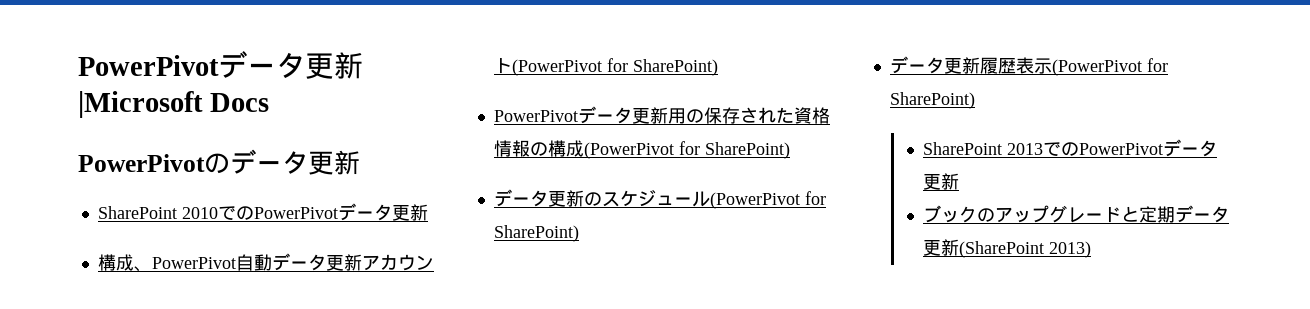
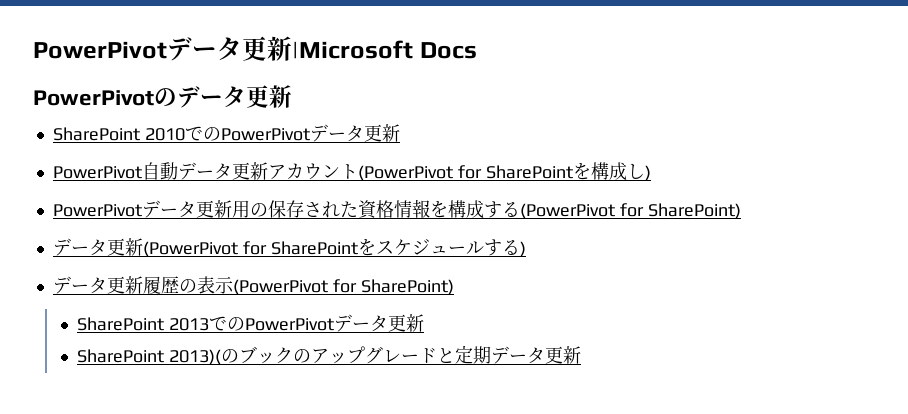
[97,254,152,272] 構成、 -> (400, 133) none
[632,59,718,76] SharePoint) -> [485,162,651,181] SharePointを構成し)
[529,140,790,159] [493,189,826,209] [493,225,579,242] の構成(PowerPivot for SharePoint) // データ更新のスケジュール(PowerPivot for SharePoint) -> [429,200,741,219] [52,238,526,257] を構成する(PowerPivot for SharePoint) // データ更新(PowerPivot for SharePointをスケジュールする)
(1016, 66) none -> [178,279,197,293] の
(960, 181) none -> [77,349,239,365] SharePoint 2013)(の
[959,241,1092,258] (SharePoint 2013) -> (581, 355) none

